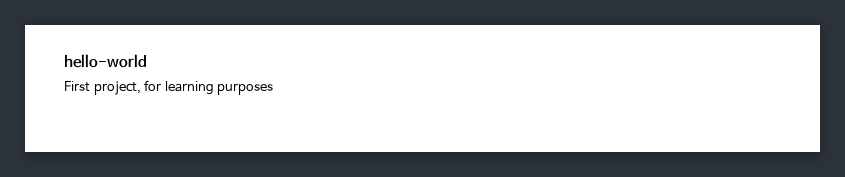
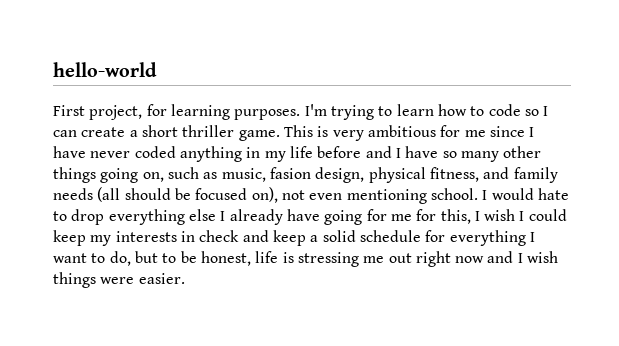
[217,83,274,95] purposes -> [234,104,549,120] [53,125,535,141] [53,146,542,162] [53,167,558,183] [53,187,569,204] [53,209,567,225] [53,230,535,246] [53,251,559,267] [53,272,185,288] purposes. I'm trying to learn how to code so I can create a short thriller game. This is very ambitious for me since I have never coded anything in my life before and I have so many other things going on, such as music, fasion design, physical fitness, and family needs (all should be focused on), not even mentioning school. I would hate to drop everything else I already have going for me for this, I wish I could keep my interests in check and keep a solid schedule for everything I want to do, but to be honest, life is stressing me out right now and I wish things were easier.

